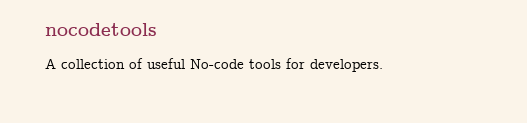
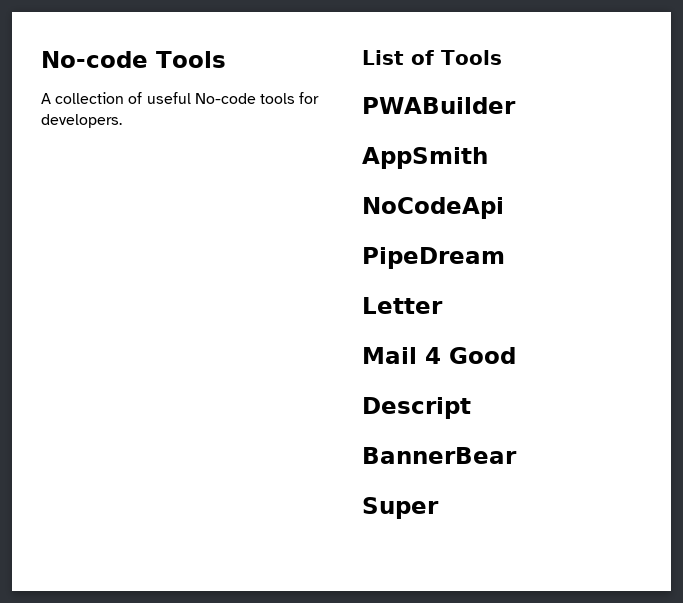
[45,23,157,36] nocodetools -> [41,51,226,68] No-code Tools
(383, 65) none -> [362,50,502,65] [362,97,516,114] [362,147,488,169] [362,197,504,219] [362,247,505,269] [362,297,443,314] [362,347,516,364] [362,397,471,419] [362,447,517,464] [362,497,439,519] // List of Tools // PWABuilder // AppSmith // NoCodeApi // PipeDream // Letter // Mail 4 Good // Descript // BannerBear // Super

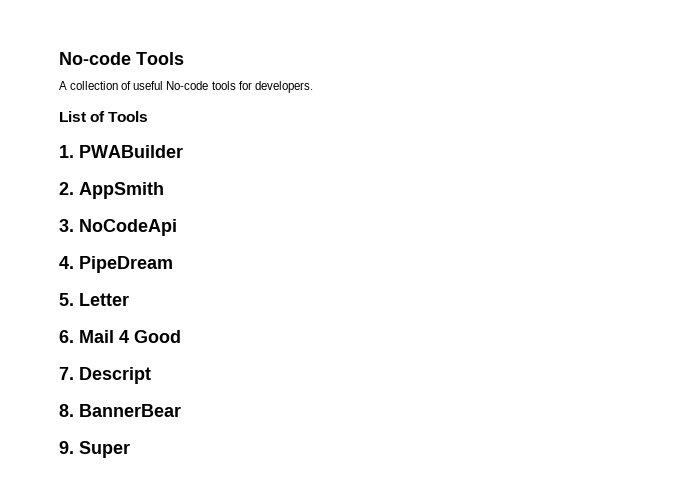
(502, 57) none -> [59,145,74,158] 1.
(516, 105) none -> [59,182,74,195] 2.
(488, 158) none -> [59,219,74,232] 3.
(504, 208) none -> [59,256,74,269] 4.
(505, 258) none -> [59,293,74,306] 5.
(443, 305) none -> [59,330,74,343] 6.
(516, 355) none -> [59,367,74,380] 7.
(471, 408) none -> [59,404,74,417] 8.
(517, 455) none -> [59,441,74,454] 9.

